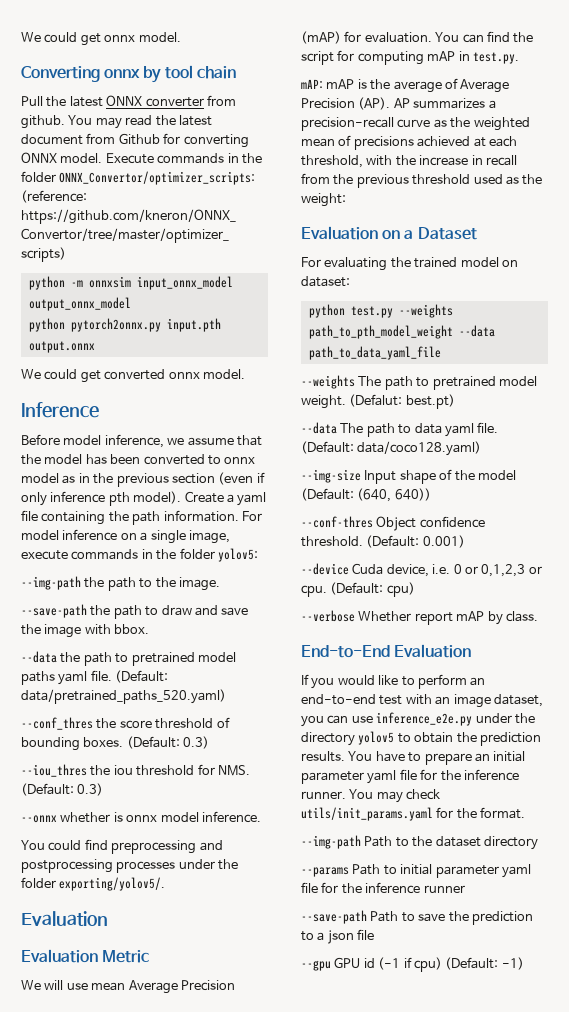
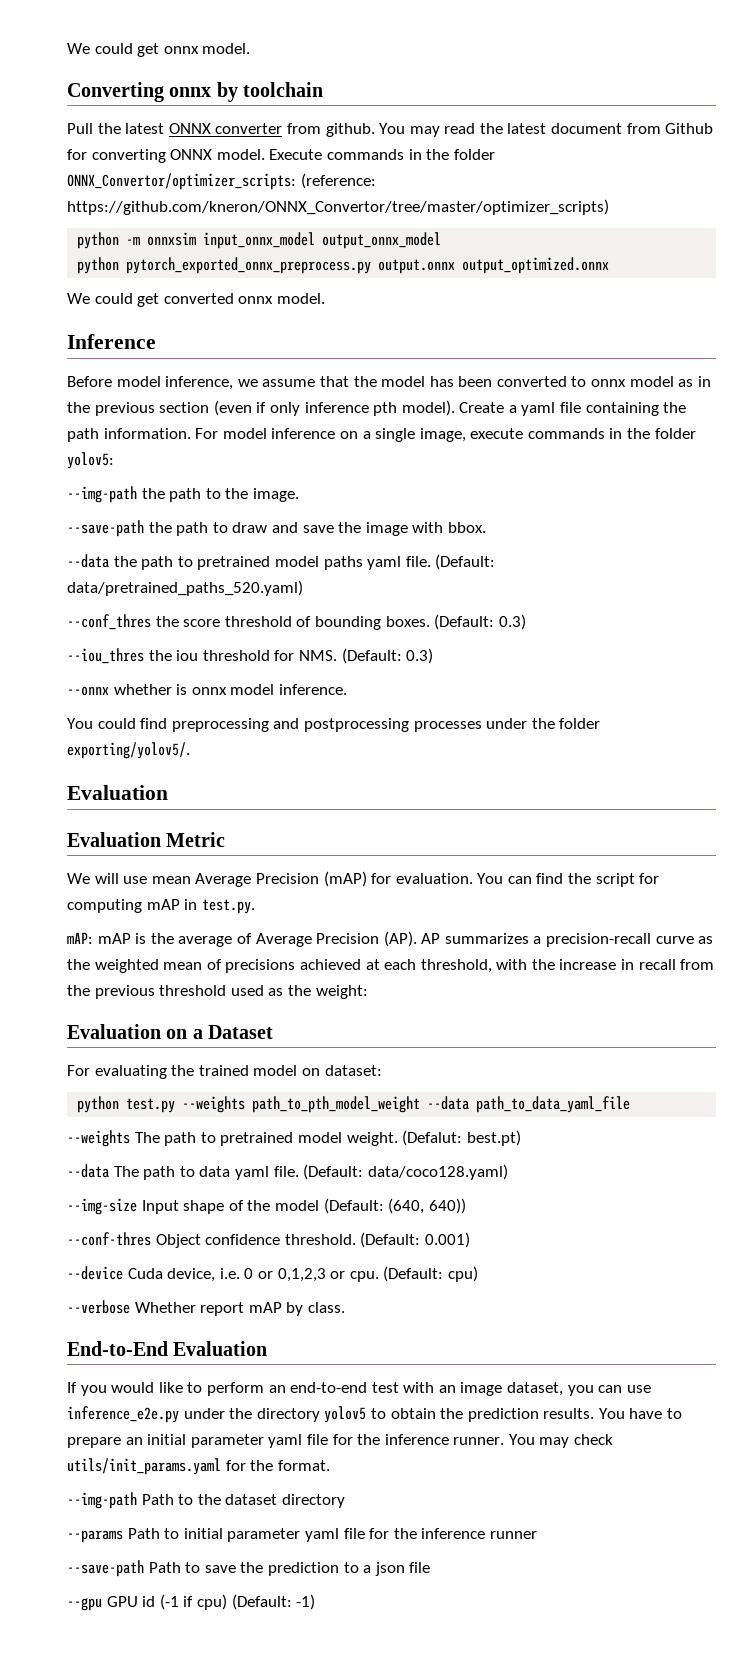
[164,65,236,79] tool chain -> [243,82,324,97] toolchain
[70,318,221,332] pytorch2onnx.py input.pth -> [126,257,372,274] pytorch_exported_onnx_preprocess.py
(95, 347) none -> [462,257,610,274] output_optimized.onnx

